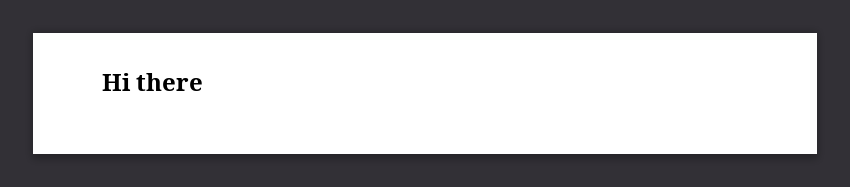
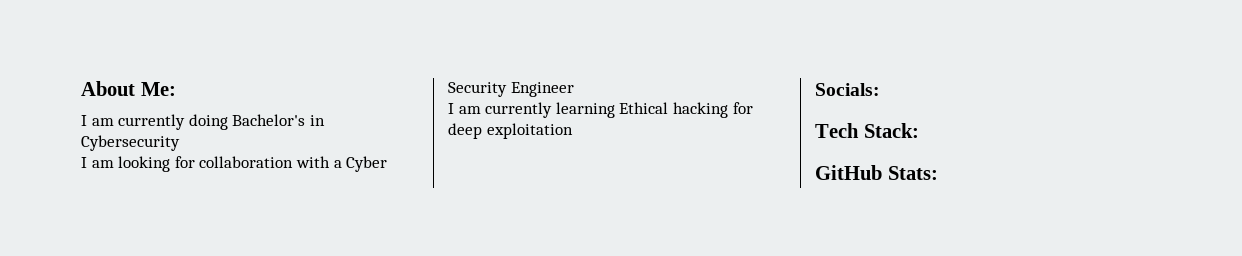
[102,73,204,91] Hi there -> [81,81,176,96] [81,114,325,130] [81,135,180,151] [81,156,388,172] [448,82,574,97] [448,102,753,118] [448,123,573,139] [815,83,880,96] [815,123,919,138] [815,165,938,180] About Me: // I am currently doing Bachelor's in Cybersecurity // I am looking for collaboration with a Cyber Security Engineer // I am currently learning Ethical hacking for deep exploitation // Socials: // Tech Stack: // GitHub Stats:

